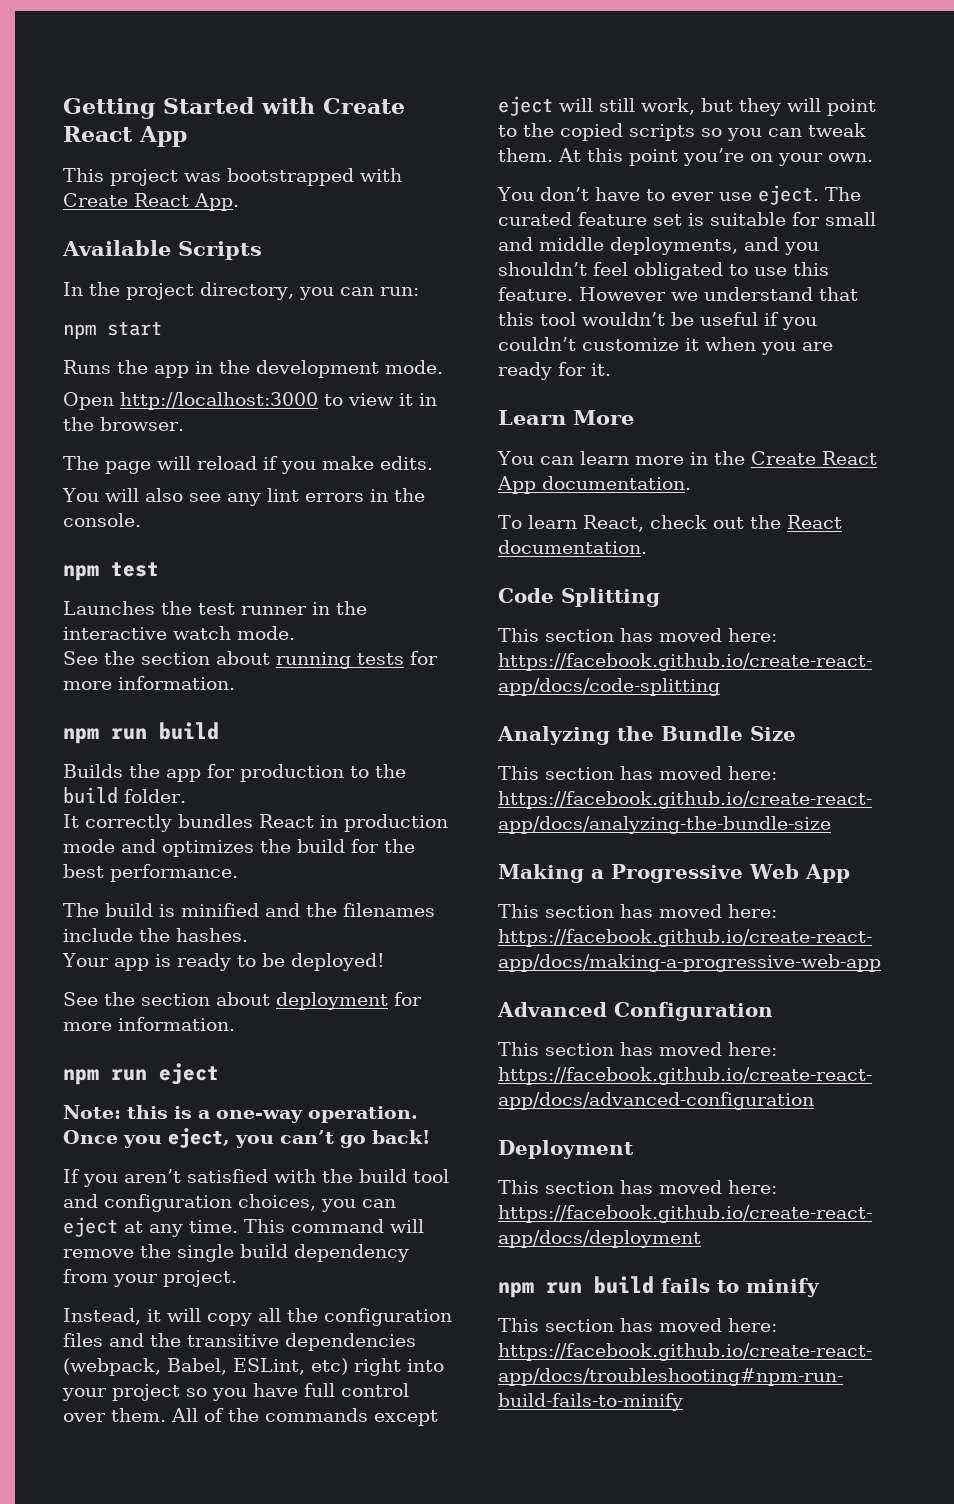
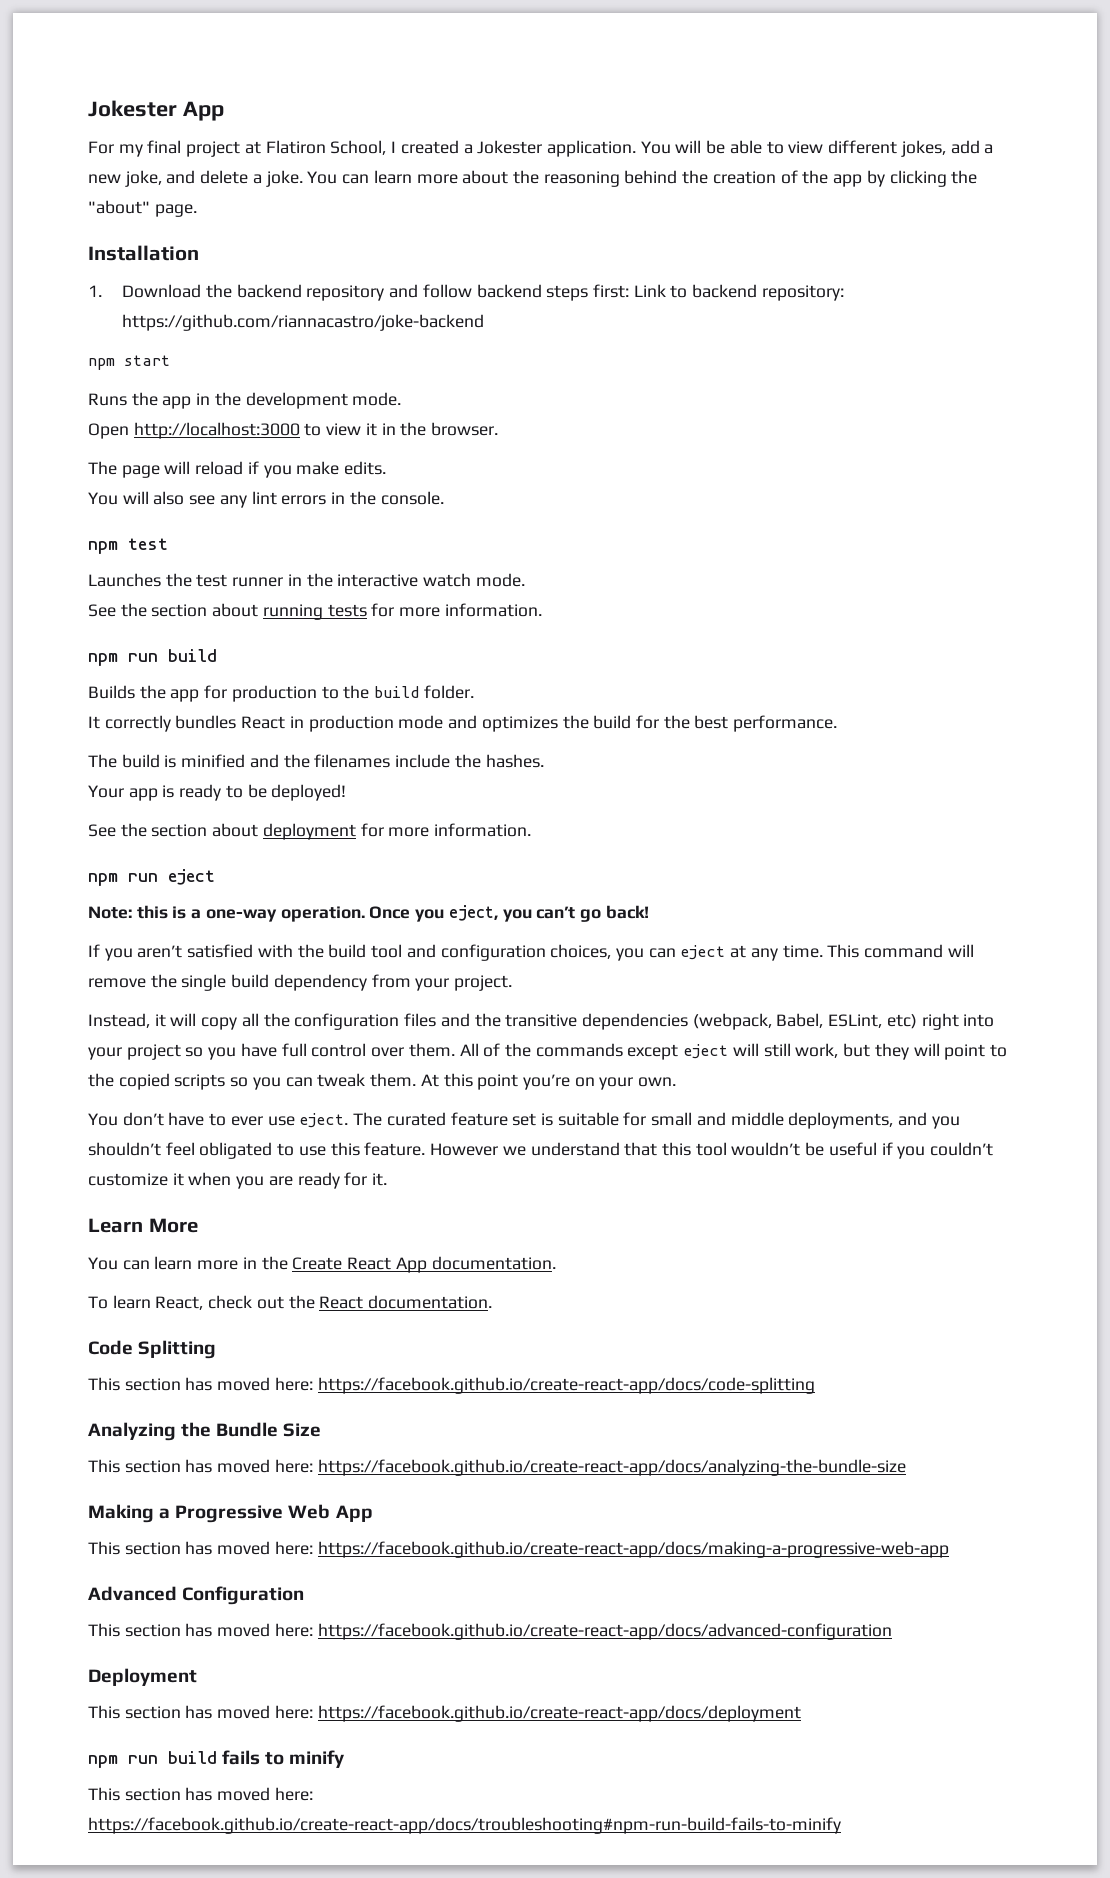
[63,97,405,119] [63,126,187,147] [63,168,402,186] [63,193,239,211] [62,240,262,260] [63,282,419,300] Getting Started with Create React App // This project was bootstrapped with Create React App. // Available Scripts // In the project directory, you can run: -> [88,100,224,121] [88,140,994,157] [88,170,978,187] [88,200,197,217] [88,245,199,261] [88,284,844,301] [122,314,485,331] Jokester App // For my final project at Flatiron School, I created a Jokester application. You will be able to view different jokes, add a new joke, and delete a joke. You can learn more about the reasoning behind the creation of the app by clicking the "about" page. // Installation // 1. Download the backend repository and follow backend steps first: Link to backend repository: https://github.com/riannacastro/joke-backend

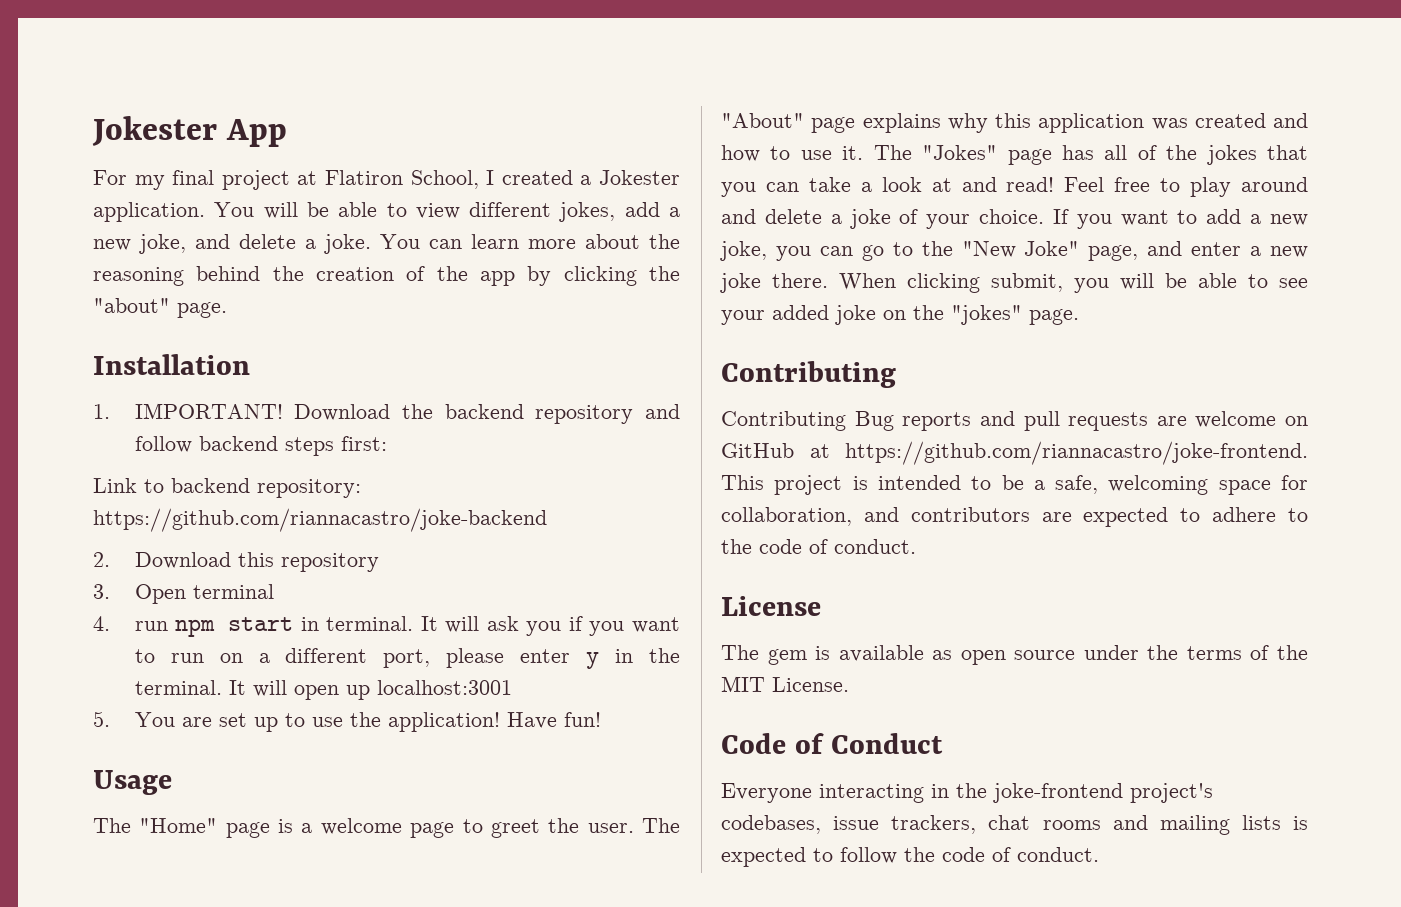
(102, 291) none -> [134,403,283,419] IMPORTANT!
(630, 291) none -> (387, 443) //
[88,355,170,370] [88,392,402,409] [88,422,499,439] [88,461,387,478] [88,491,444,508] [88,538,168,554] [88,573,525,587] [88,603,542,620] [88,649,217,666] [88,685,474,702] [88,715,838,732] [88,754,544,768] [88,784,347,801] [88,823,532,840] [88,869,215,886] [88,905,649,922] [88,944,974,961] [88,974,513,991] [88,1013,995,1030] [88,1043,1007,1060] [88,1073,677,1090] [88,1112,960,1129] [88,1142,994,1159] [88,1172,388,1189] [88,1218,198,1233] [88,1256,556,1273] [88,1295,493,1310] [88,1340,217,1359] [88,1377,815,1394] [88,1422,322,1441] [88,1459,906,1476] [88,1504,373,1523] [88,1541,949,1558] [88,1586,305,1605] [88,1623,892,1640] [88,1668,197,1686] [88,1705,801,1722] [88,1750,345,1768] [88,1787,313,1801] [88,1817,841,1834] npm start // Runs the app in the development mode. // Open http://localhost:3000 to view it in the browser. // The page will reload if you make edits. // You will also see any lint errors in the console. // npm test // Launches the test runner in the interactive watch mode. // See the section about running tests for more information. // npm run build // Builds the app for production to the build folder. // It correctly bundles React in production mode and optimizes the build for the best performance. // The build is minified and the filenames include the hashes. // Your app is ready to be deployed! // See the section about deployment for more information. // npm run eject // Note: this is a one-way operation. Once you eject, you can’t go back! // If you aren’t satisfied with the build tool and configuration choices, you can eject at any time. This command will remove the single build dependency from your project. // Instead, it will copy all the configuration files and the transitive dependencies (webpack, Babel, ESLint, etc) right into your project so you have full control over them. All of the commands except eject will still work, but they will point to the copied scripts so you can tweak them. At this point you’re on your own. // You don’t have to ever use eject. The curated feature set is suitable for small and middle deployments, and you shouldn’t feel obligated to use this feature. However we understand that this tool wouldn’t be useful if you couldn’t customize it when you are ready for it. // Learn More // You can learn more in the Create React App documentation. // To learn React, check out the React documentation. // Code Splitting // This section has moved here: https://facebook.github.io/create-react-app/docs/code-splitting // Analyzing the Bundle Size // This section has moved here: https://facebook.github.io/create-react-app/docs/analyzing-the-bundle-size // Making a Progressive Web App // This section has moved here: https://facebook.github.io/create-react-app/docs/making-a-progressive-web-app // Advanced Configuration // This section has moved here: https://facebook.github.io/create-react-app/docs/advanced-configuration // Deployment // This section has moved here: https://facebook.github.io/create-react-app/docs/deployment // npm run build fails to minify // This section has moved here: https://facebook.github.io/create-react-app/docs/troubleshooting#npm-run-build-fails-to-minify -> [93,552,379,572] [93,584,274,604] [93,616,680,637] [134,648,681,669] [134,680,512,700] [93,711,601,732] [93,770,172,795] [93,818,681,838] [721,113,1308,133] [721,145,1308,165] [721,177,1308,197] [721,209,1308,229] [720,241,1308,261] [720,273,1308,293] [721,305,1079,325] [721,361,896,388] [721,411,1308,431] [721,441,1308,465] [721,475,1308,495] [721,507,1308,527] [721,539,916,554] [721,596,821,616] [721,645,1308,665] [721,676,849,692] [721,733,943,754] [721,783,1213,803] [721,815,1308,835] [721,847,1099,867] 2. Download this repository // 3. Open terminal // 4. run npm start in terminal. It will ask you if you want to run on a different port, please enter y in the terminal. It will open up localhost:3001 // 5. You are set up to use the application! Have fun! // Usage // The "Home" page is a welcome page to greet the user. The "About" page explains why this application was created and how to use it. The "Jokes" page has all of the jokes that you can take a look at and read! Feel free to play around and delete a joke of your choice. If you want to add a new joke, you can go to the "New Joke" page, and enter a new joke there. When clicking submit, you will be able to see your added joke on the "jokes" page. // Contributing // Contributing Bug reports and pull requests are welcome on GitHub at https://github.com/riannacastro/joke-frontend. This project is intended to be a safe, welcoming space for collaboration, and contributors are expected to adhere to the code of conduct. // License // The gem is available as open source under the terms of the MIT License. // Code of Conduct // Everyone interacting in the joke-frontend project's codebases, issue trackers, chat rooms and mailing lists is expected to follow the code of conduct.

